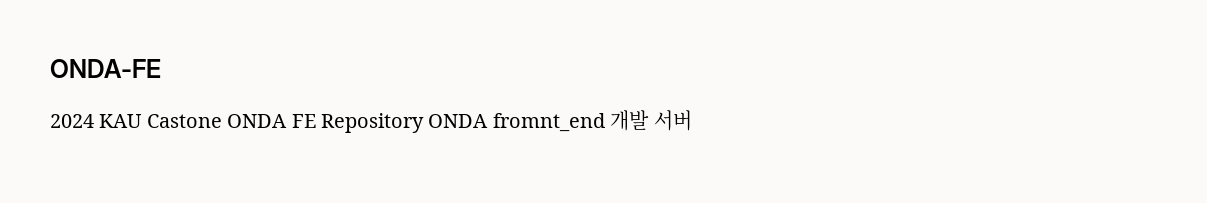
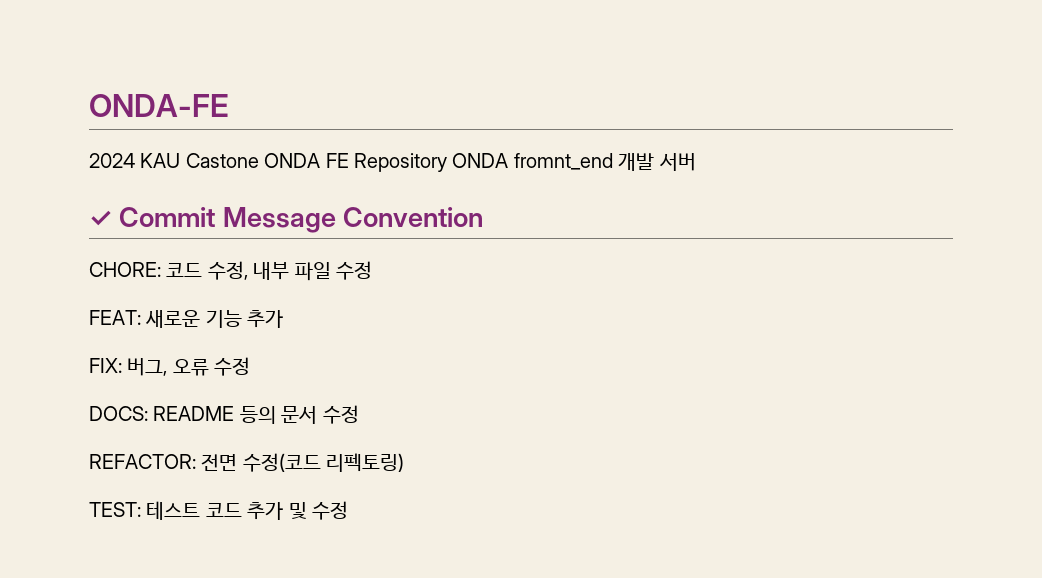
(692, 120) none -> [89,207,483,233] [89,261,372,281] [89,310,284,328] [89,357,251,376] [89,405,359,424] [89,453,405,472] [89,501,348,520] // ✓ Commit Message Convention // CHORE: 코드 수정, 내부 파일 수정 // FEAT: 새로운 기능 추가 // FIX: 버그, 오류 수정 // DOCS: README 등의 문서 수정 // REFACTOR: 전면 수정(코드 리펙토링) // TEST: 테스트 코드 추가 및 수정

